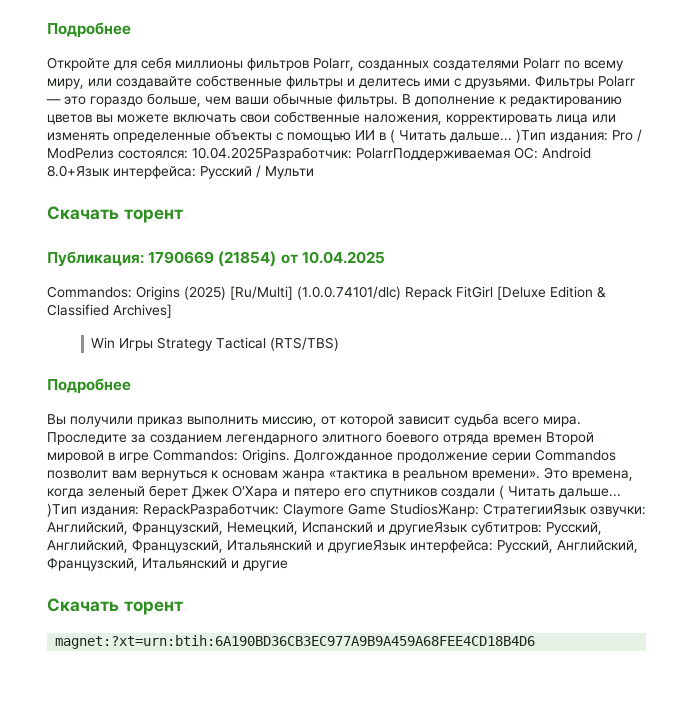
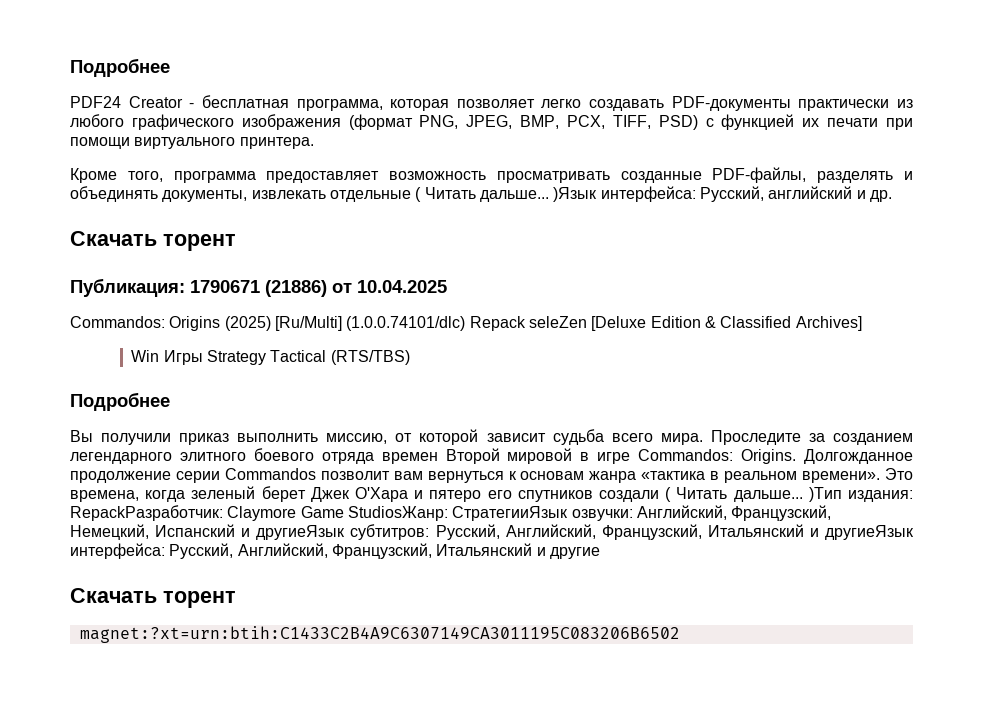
[47,22,131,38] [47,57,624,71] [47,75,635,89] [46,93,622,107] [47,111,616,125] [47,129,642,143] [47,147,591,161] [47,165,314,179] Подробнее // Откройте для себя миллионы фильтров Polarr, созданных создателями Polarr по всему миру, или создавайте собственные фильтры и делитесь ими с друзьями. Фильтры Polarr — это гораздо больше, чем ваши обычные фильтры. В дополнение к редактированию цветов вы можете включать свои собственные наложения, корректировать лица или изменять определенные объекты с помощью ИИ в ( Читать дальше... )Тип издания: Pro / ModРелиз состоялся: 10.04.2025Разработчик: PolarrПоддерживаемая ОС: Android 8.0+Язык интерфейса: Русский / Мульти -> [70,58,170,77] [70,95,913,111] [70,114,914,130] [70,137,314,149] [70,167,914,183] [70,186,892,202] Подробнее // PDF24 Creator - бесплатная программа, которая позволяет легко создавать PDF-документы практически из любого графического изображения (формат PNG, JPEG, BMP, PCX, TIFF, PSD) с функцией их печати при помощи виртуального принтера. // Кроме того, программа предоставляет возможность просматривать созданные PDF-файлы, разделять и объединять документы, извлекать отдельные ( Читать дальше... )Язык интерфейса: Русский, английский и др.
[148,251,277,267] 1790669 (21854) -> [190,280,327,297] 1790671 (21886)
[456,286,493,298] FitGirl -> [528,316,587,328] seleZen
[55,635,536,649] magnet:?xt=urn:btih:6A190BD36CB3EC977A9B9A459A68FEE4CD18B4D6 -> [79,626,680,643] magnet:?xt=urn:btih:C1433C2B4A9C6307149CA3011195C083206B6502

